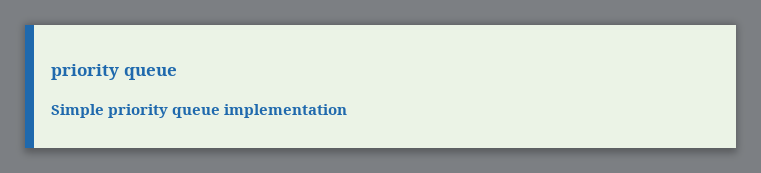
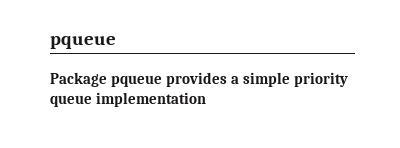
[51,64,177,80] [51,104,104,118] priority queue // Simple -> [50,36,116,49] [50,72,290,87] pqueue // Package pqueue provides a simple

